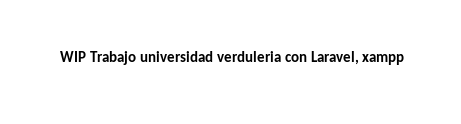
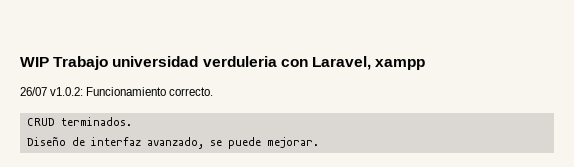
(405, 59) none -> [20,87,214,96] [26,117,132,126] [26,137,319,149] // 26/07 v1.0.2: Funcionamiento correcto. // CRUD terminados. // Diseño de interfaz avanzado, se puede mejorar.

